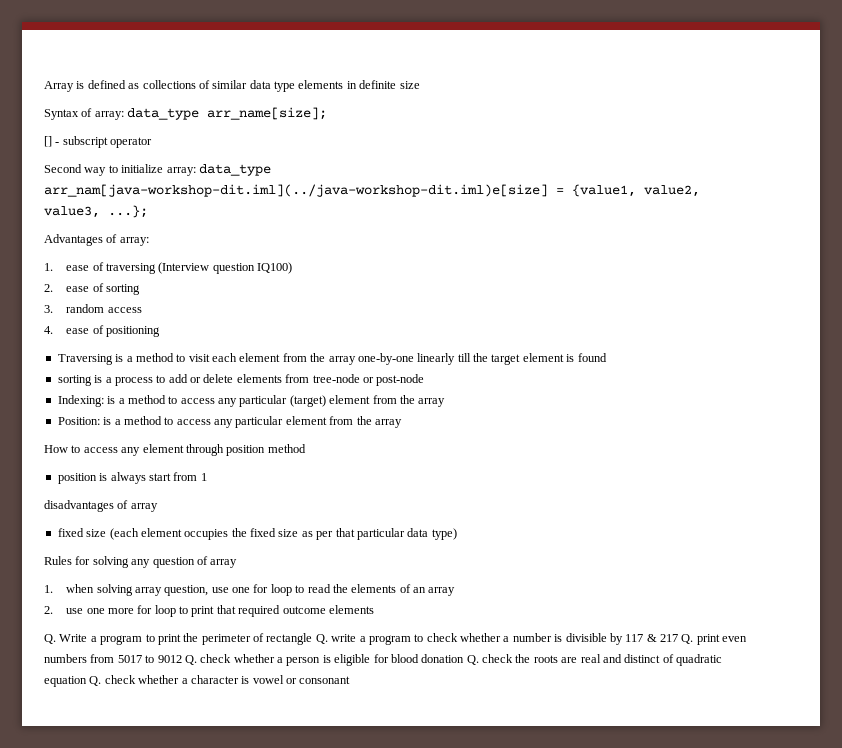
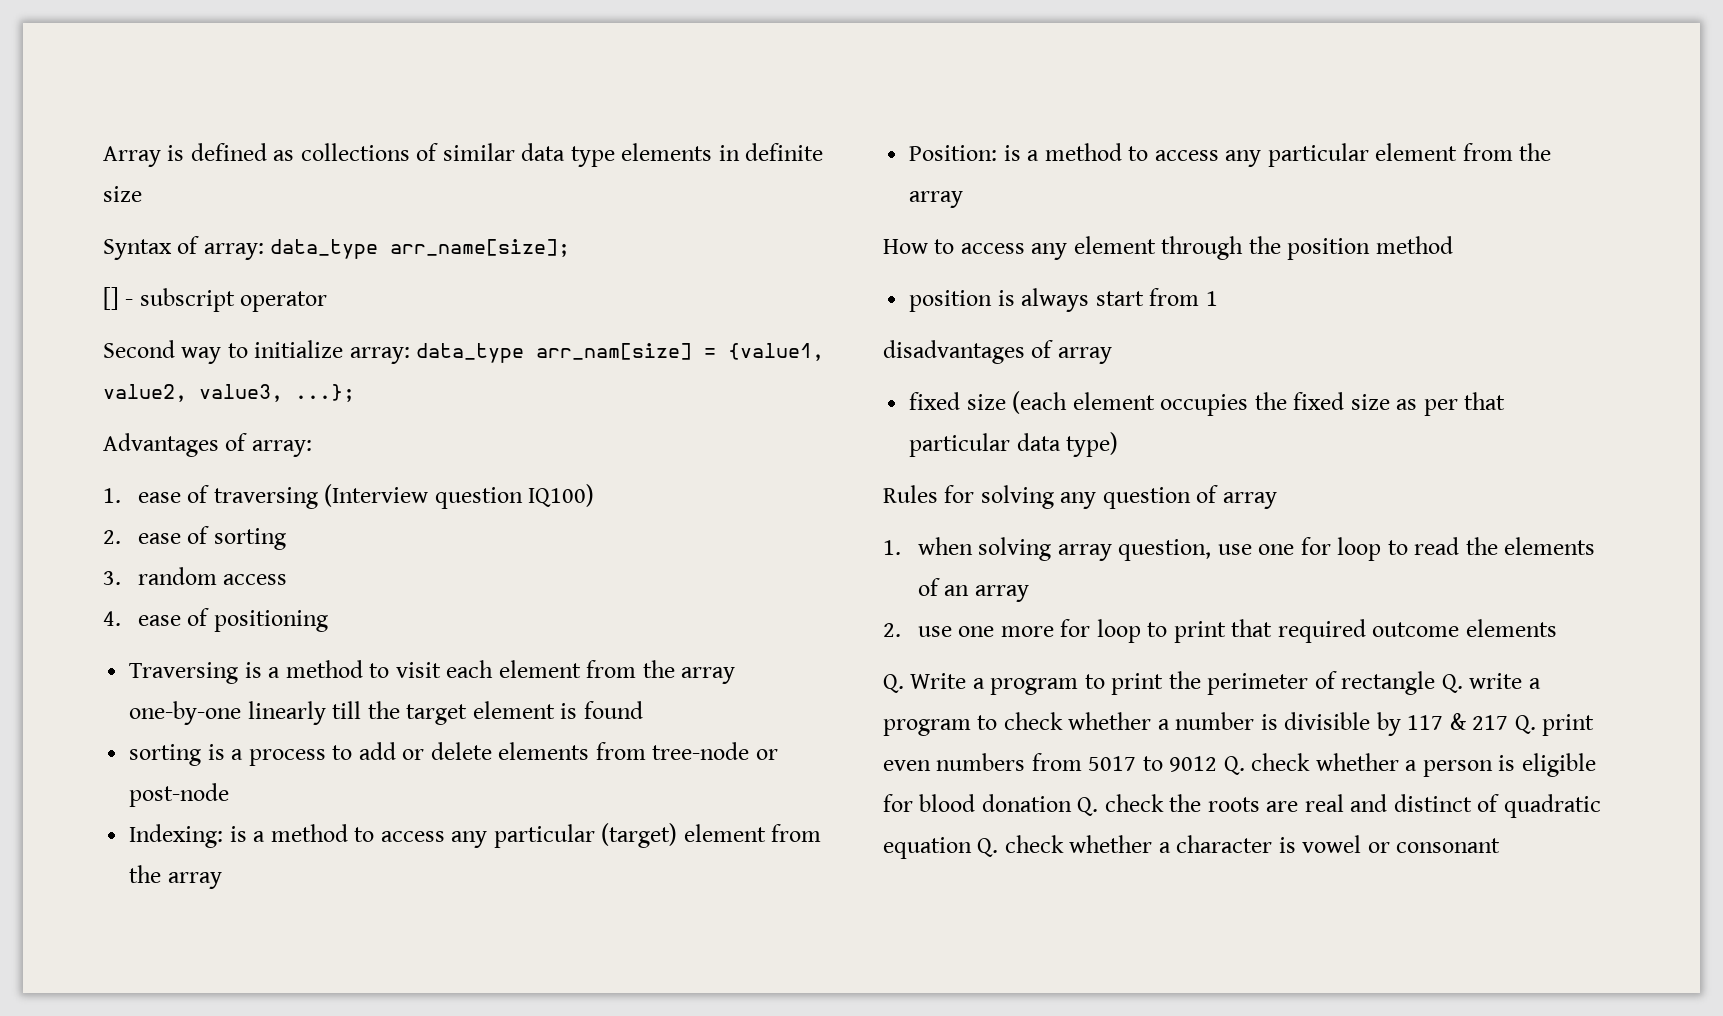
[44,184,548,197] arr_nam[java-workshop-dit.iml](../java-workshop-dit.iml)e[size] -> [536,343,693,360] arr_nam[size]
(224, 450) none -> [1248,236,1281,254] the

